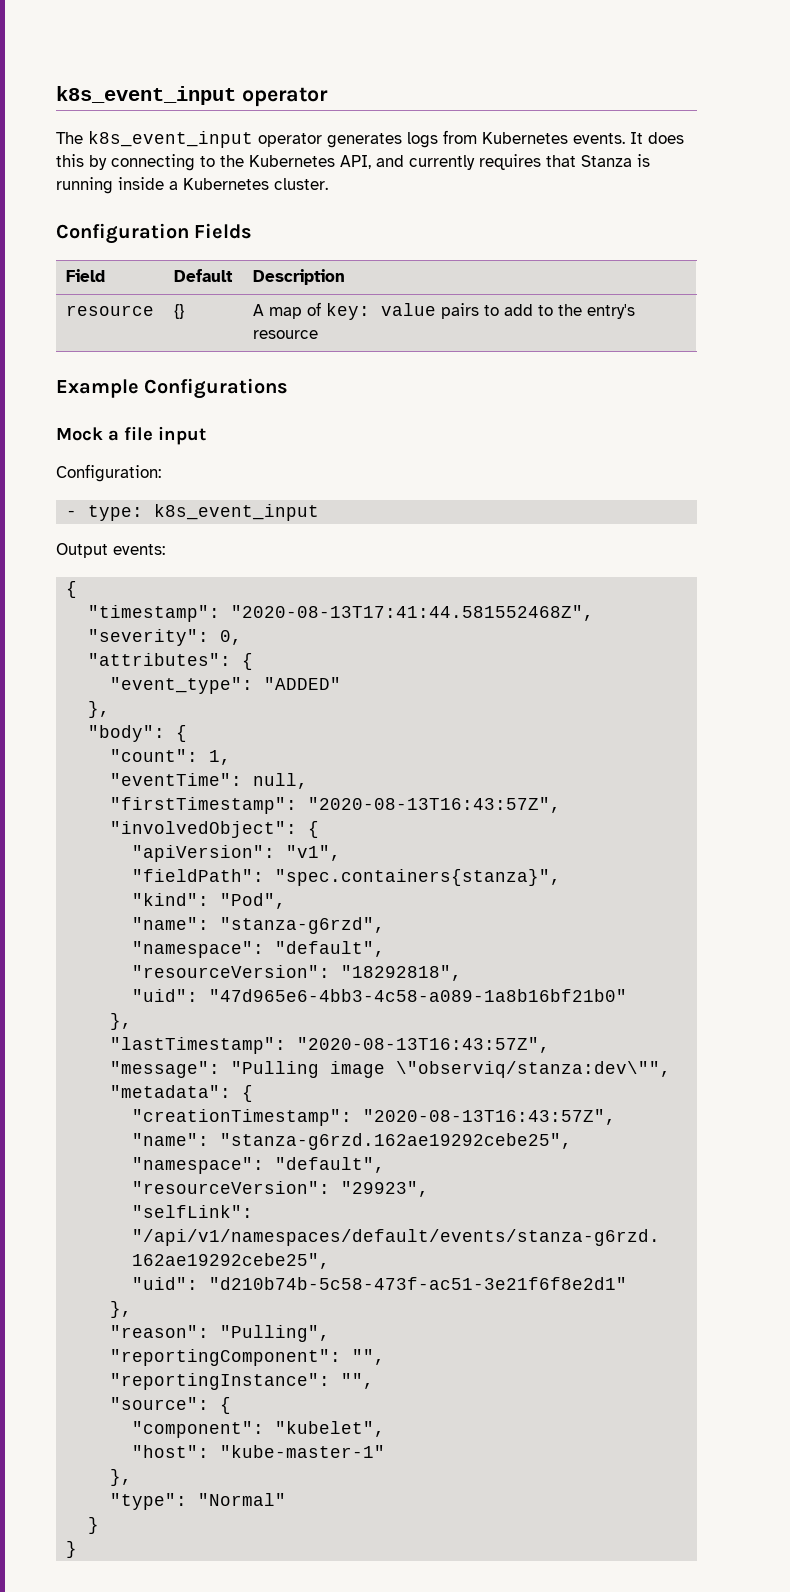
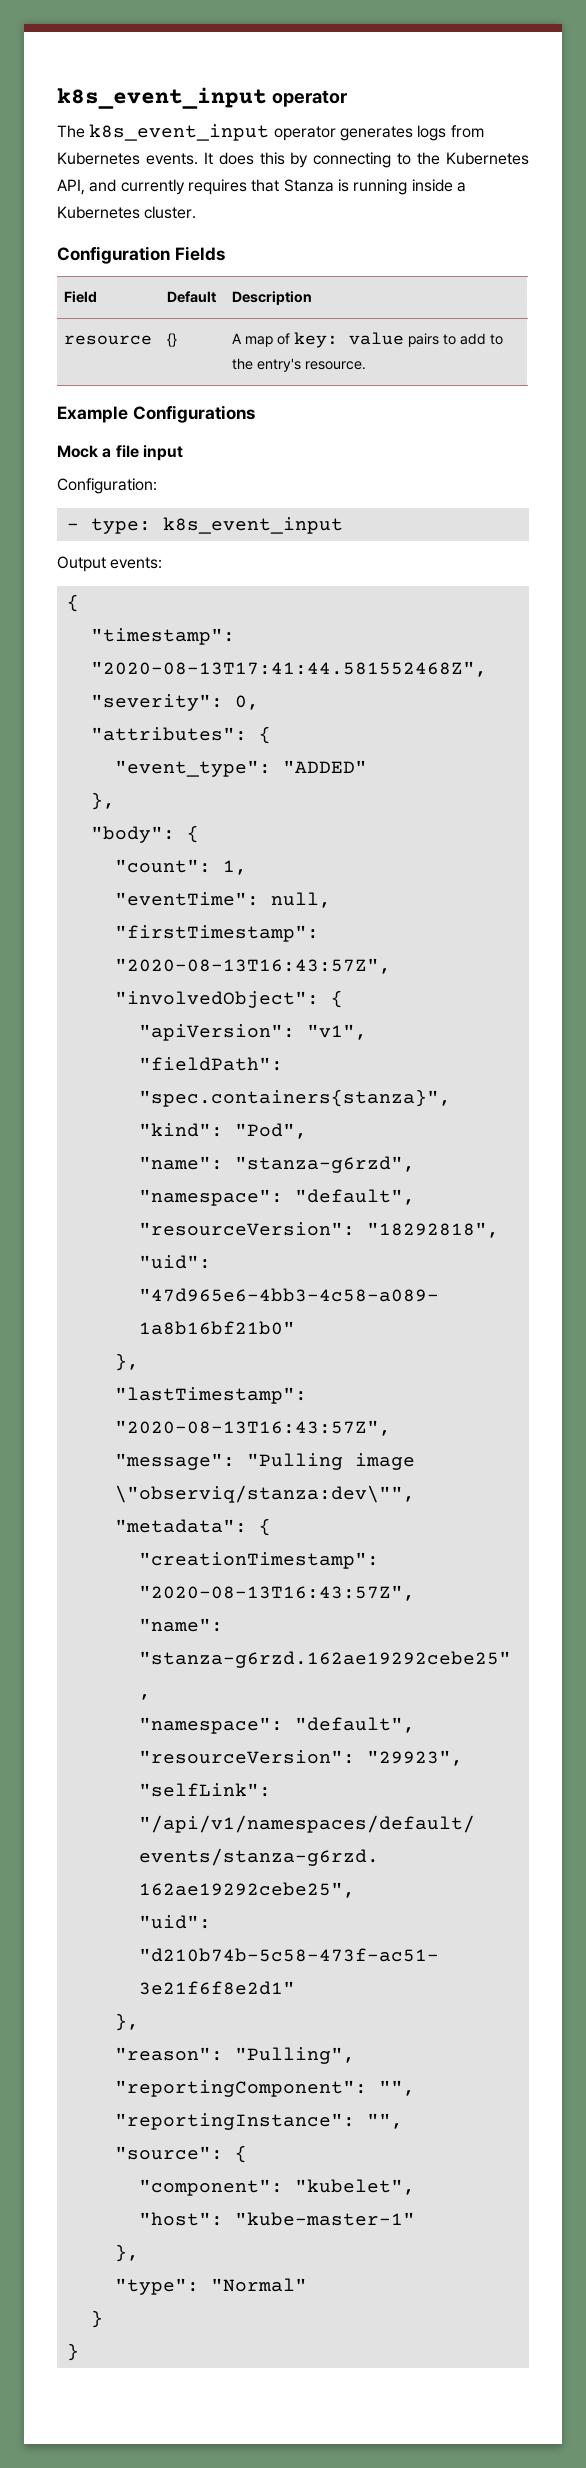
[252,330,318,339] resource -> [305,361,367,370] resource.

